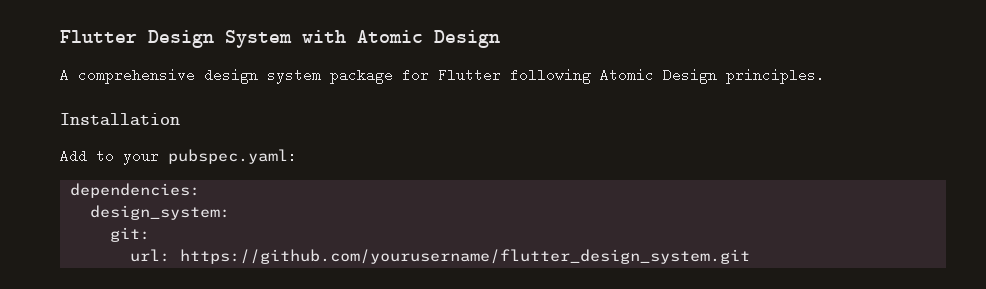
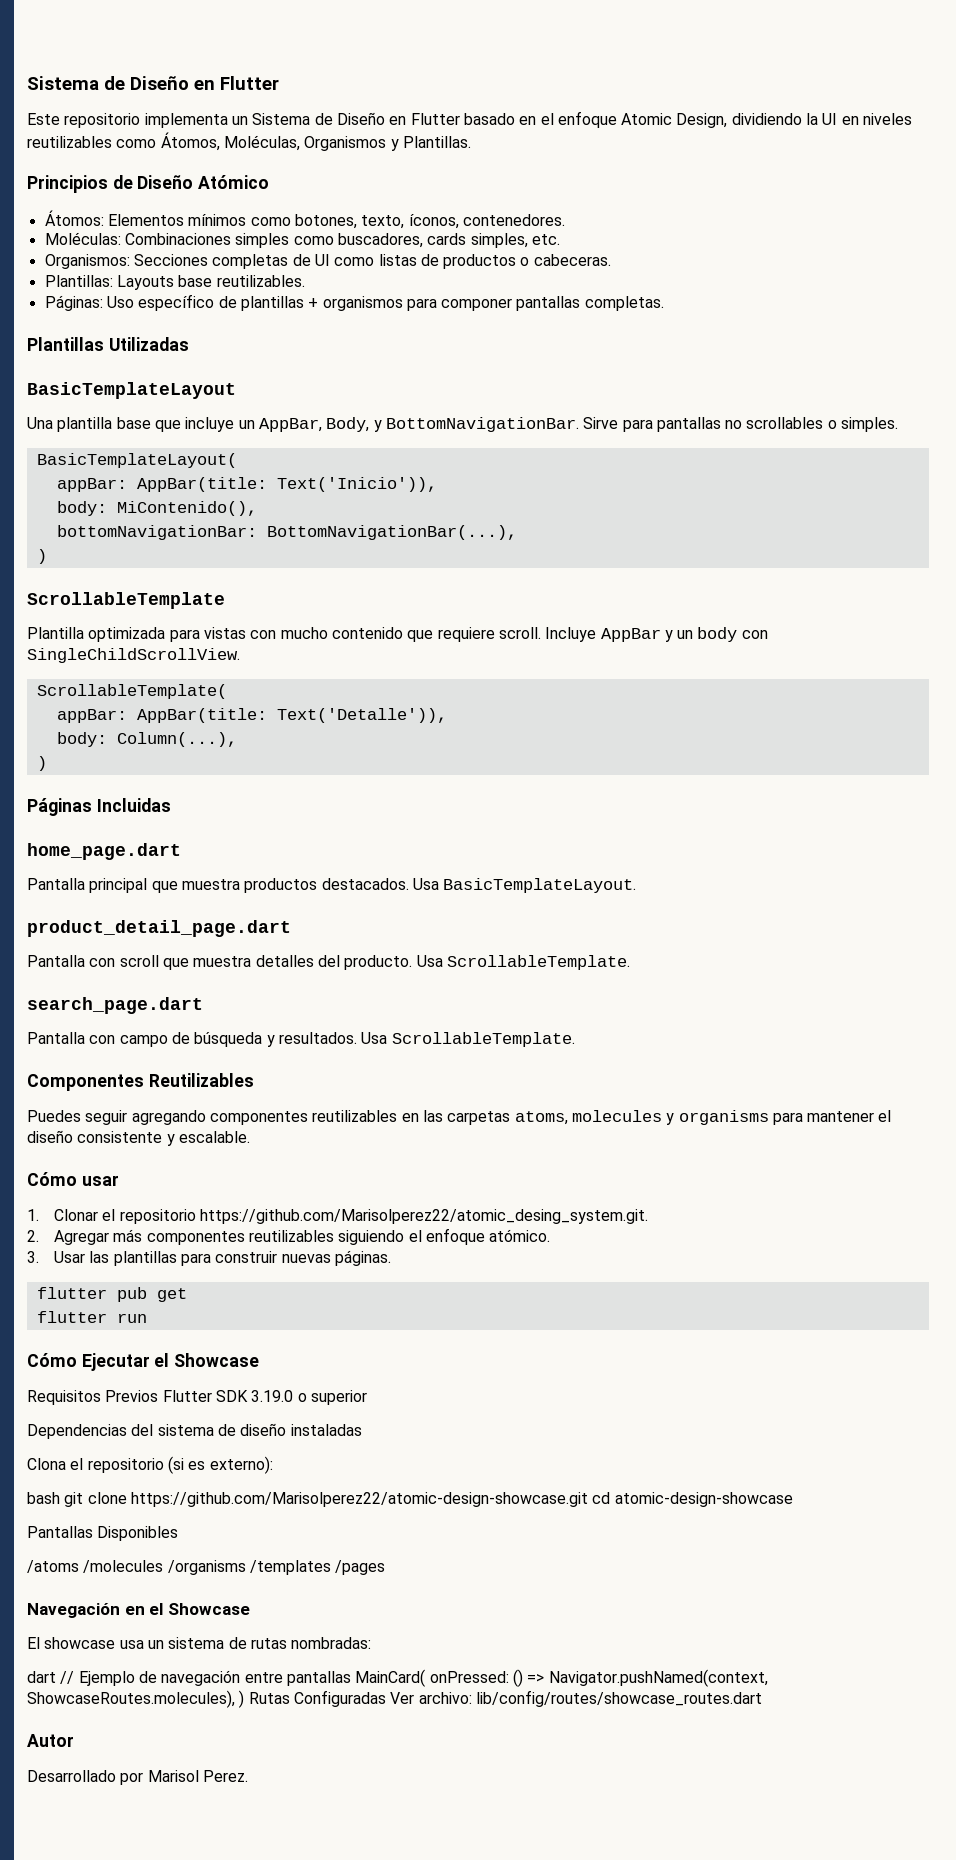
[60,30,500,48] [60,68,825,84] [60,113,180,126] [60,149,297,165] [69,183,200,198] [89,205,230,220] [109,227,150,242] [129,249,750,264] Flutter Design System with Atomic Design // A comprehensive design system package for Flutter following Atomic Design principles. // Installation // Add to your pubspec.yaml: // dependencies: // design_system: // git: // url: https://github.com/yourusername/flutter_design_system.git -> [27,76,279,90] [27,111,913,128] [27,132,471,151] [27,175,270,193] [44,210,565,229] [44,232,560,248] [44,254,611,269] [44,275,305,290] [44,294,664,311] [27,337,189,351] [27,382,236,399] [27,417,899,432] [36,453,237,468] [56,477,437,492] [56,501,257,516] [56,525,517,540] [36,549,47,564] [27,592,225,609] [27,627,768,642] [27,648,240,663] [36,684,227,699] [56,708,447,723] [56,732,237,747] [36,756,47,771] [27,798,171,816] [27,843,181,860] [27,878,637,893] [27,920,291,937] [27,955,630,970] [27,997,203,1014] [27,1032,575,1047] [27,1073,254,1091] [27,1110,892,1125] [27,1130,250,1146] [27,1172,119,1186] [27,1209,648,1224] [27,1228,551,1245] [27,1250,391,1266] [36,1287,187,1302] [36,1311,147,1323] [27,1353,260,1371] [27,1390,367,1405] [27,1423,362,1439] [27,1456,273,1474] [27,1492,793,1507] [27,1526,179,1541] [27,1560,386,1575] [27,1603,250,1618] [27,1637,372,1649] [27,1669,768,1687] [27,1690,762,1708] [27,1734,74,1747] [27,1770,248,1785] Sistema de Diseño en Flutter // Este repositorio implementa un Sistema de Diseño en Flutter basado en el enfoque Atomic Design, dividiendo la UI en niveles reutilizables como Átomos, Moléculas, Organismos y Plantillas. // Principios de Diseño Atómico // Átomos: Elementos mínimos como botones, texto, íconos, contenedores. // Moléculas: Combinaciones simples como buscadores, cards simples, etc. // Organismos: Secciones completas de UI como listas de productos o cabeceras. // Plantillas: Layouts base reutilizables. // Páginas: Uso específico de plantillas + organismos para componer pantallas completas. // Plantillas Utilizadas // BasicTemplateLayout // Una plantilla base que incluye un AppBar, Body, y BottomNavigationBar. Sirve para pantallas no scrollables o simples. // BasicTemplateLayout( // appBar: AppBar(title: Text('Inicio')), // body: MiContenido(), // bottomNavigationBar: BottomNavigationBar(...), // ) // ScrollableTemplate // Plantilla optimizada para vistas con mucho contenido que requiere scroll. Incluye AppBar y un body con SingleChildScrollView. // ScrollableTemplate( // appBar: AppBar(title: Text('Detalle')), // body: Column(...), // ) // Páginas Incluidas // home_page.dart // Pantalla principal que muestra productos destacados. Usa BasicTemplateLayout. // product_detail_page.dart // Pantalla con scroll que muestra detalles del producto. Usa ScrollableTemplate. // search_page.dart // Pantalla con campo de búsqueda y resultados. Usa ScrollableTemplate. // Componentes Reutilizables // Puedes seguir agregando componentes reutilizables en las carpetas atoms, molecules y organisms para mantener el diseño consistente y escalable. // Cómo usar // 1. Clonar el repositorio https://github.com/Marisolperez22/atomic_desing_system.git. // 2. Agregar más componentes reutilizables siguiendo el enfoque atómico. // 3. Usar las plantillas para construir nuevas páginas. // flutter pub get // flutter run // Cómo Ejecutar el Showcase // Requisitos Previos Flutter SDK 3.19.0 o superior // Dependencias del sistema de diseño instaladas // Clona el repositorio (si es externo): // bash git clone https://github.com/Marisolperez22/atomic-design-showcase.git cd atomic-design-showcase // Pantallas Disponibles // /atoms /molecules /organisms /templates /pages // Navegación en el Showcase // El showcase usa un sistema de rutas nombradas: // dart // Ejemplo de navegación entre pantallas MainCard( onPressed: () => Navigator.pushNamed(context, ShowcaseRoutes.molecules), ) Rutas Configuradas Ver archivo: lib/config/routes/showcase_routes.dart // Autor // Desarrollado por Marisol Perez.

